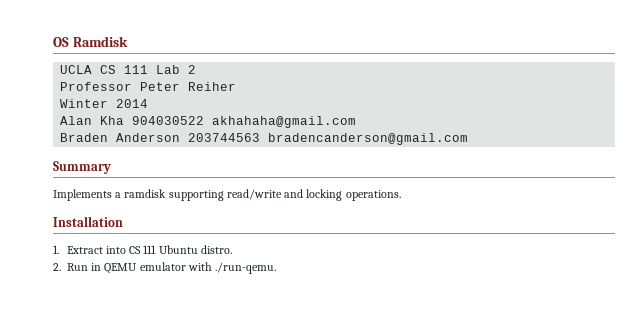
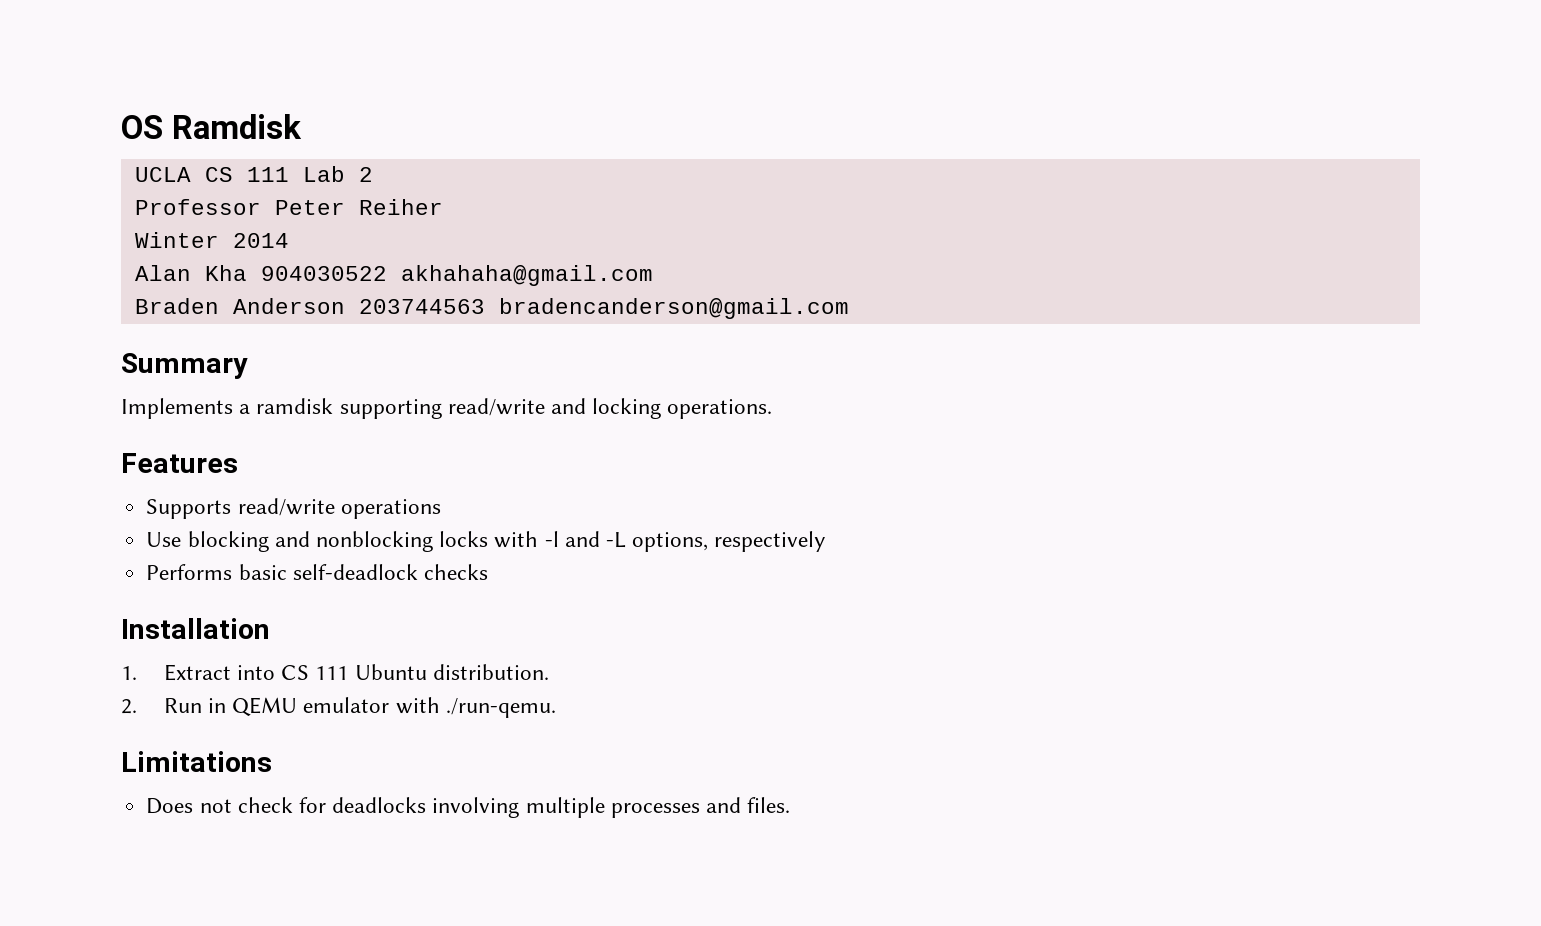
(401, 195) none -> [121,453,238,473] [146,498,441,519] [146,531,827,552] [146,564,488,580] // Features // Supports read/write operations // Use blocking and nonblocking locks with -l and -L options, respectively // Performs basic self-deadlock checks
[200,245,232,254] distro. -> [432,664,549,680] distribution.
(277, 268) none -> [121,751,272,772] [146,797,791,818] // Limitations // Does not check for deadlocks involving multiple processes and files.

